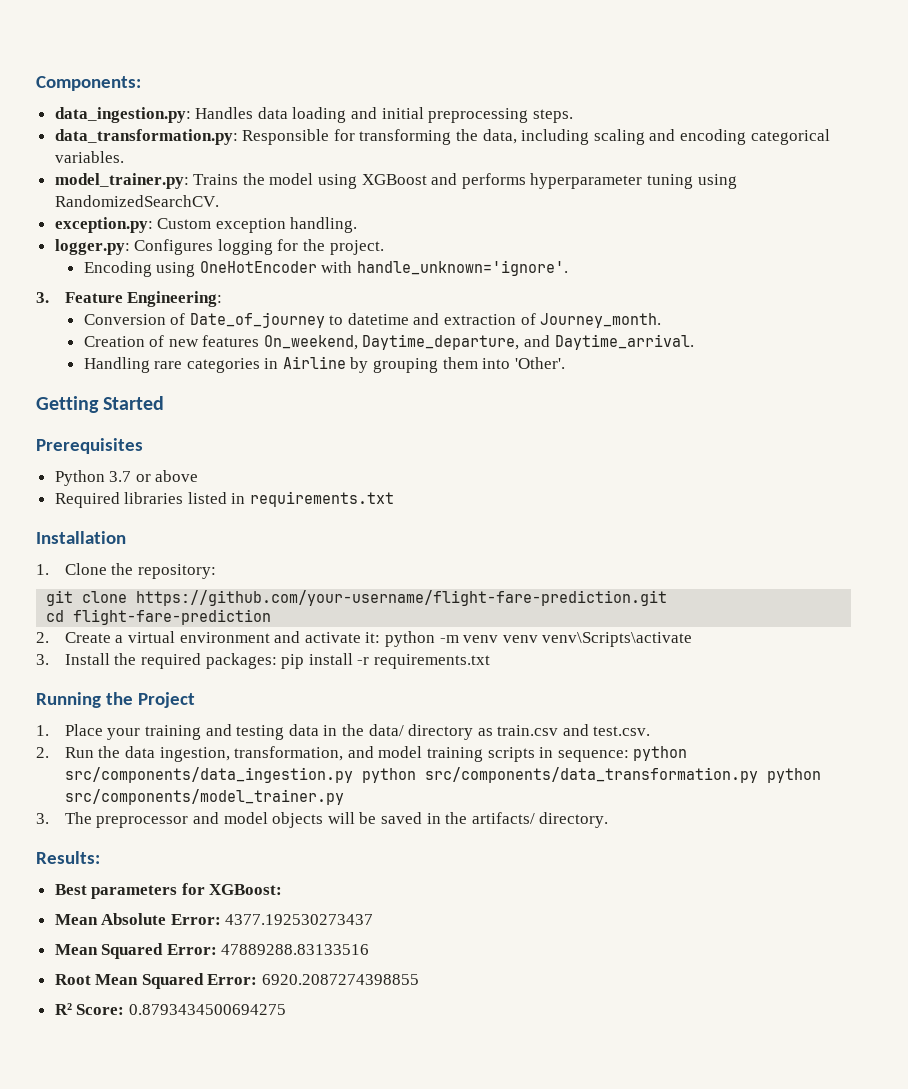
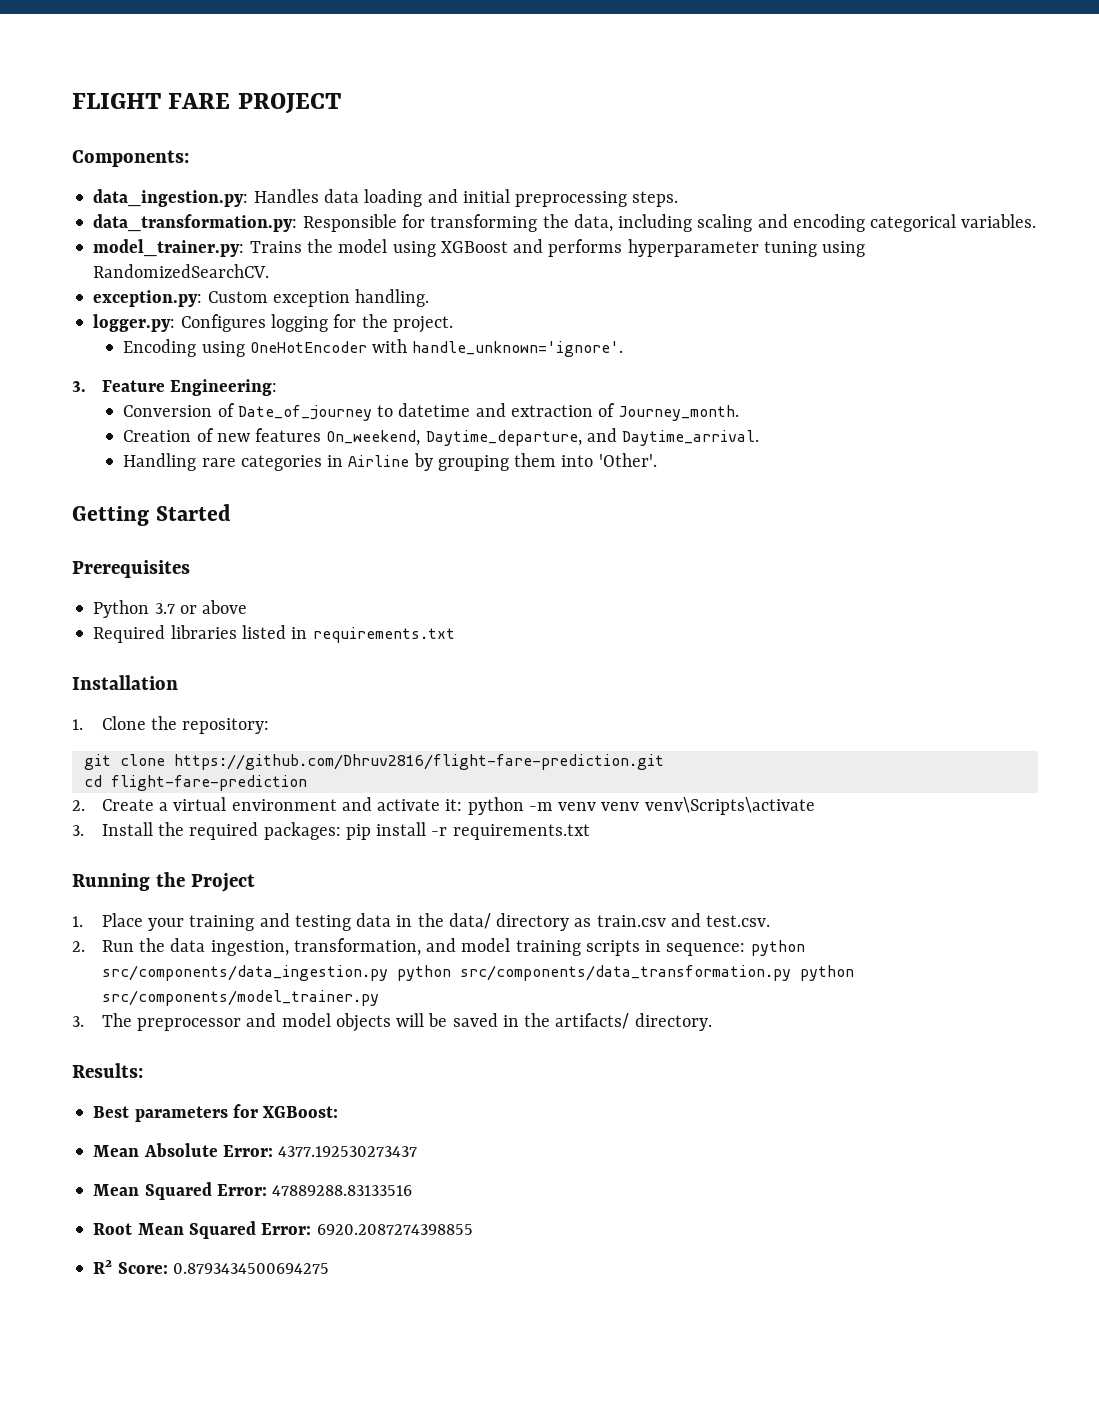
(36, 83) none -> [72,93,341,114] FLIGHT FARE PROJECT //
[136,590,668,606] https://github.com/your-username/flight-fare-prediction.git -> [173,754,664,770] https://github.com/Dhruv2816/flight-fare-prediction.git

